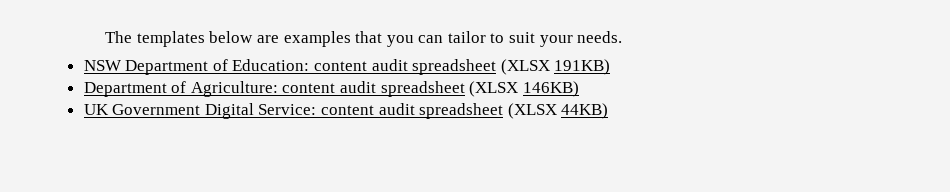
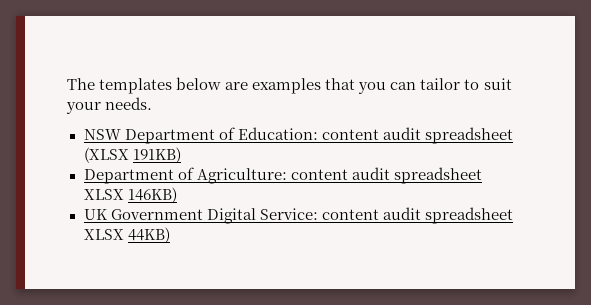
[469,81,519,97] (XLSX -> [83,189,124,200] XLSX
[507,103,557,119] (XLSX -> [83,229,124,240] XLSX

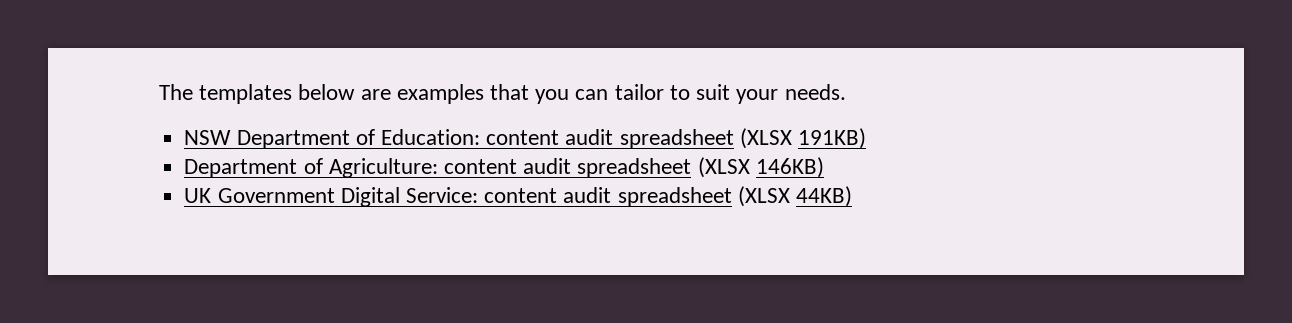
[83,189,124,200] XLSX -> [697,157,750,178] (XLSX
[83,229,124,240] XLSX -> [737,186,790,207] (XLSX

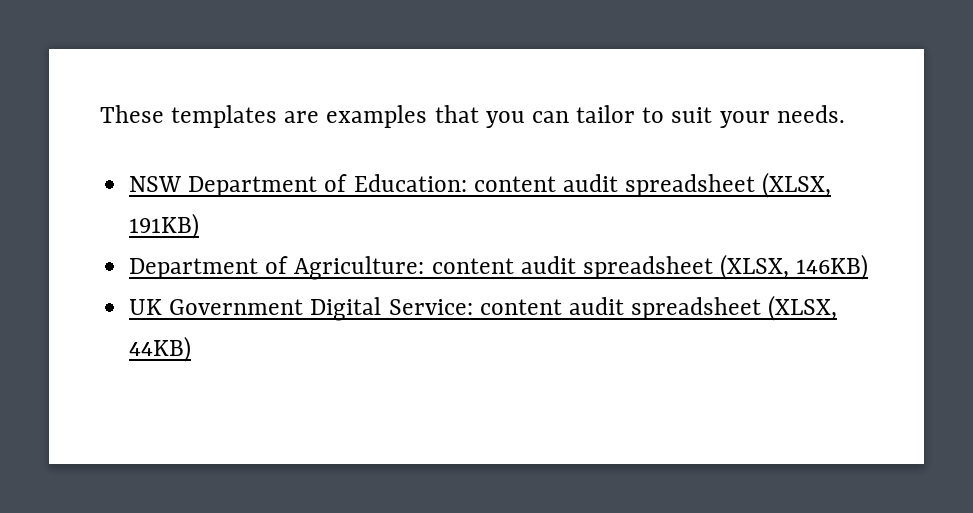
[159,84,356,104] The templates below -> [100,105,278,128] These templates
[739,128,792,149] (XLSX -> [762,172,832,198] (XLSX,
[697,157,750,178] (XLSX -> [720,254,790,280] (XLSX,
[737,186,790,207] (XLSX -> [768,295,838,321] (XLSX,

